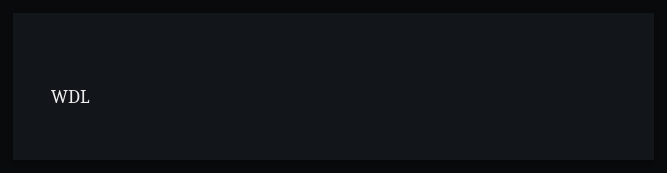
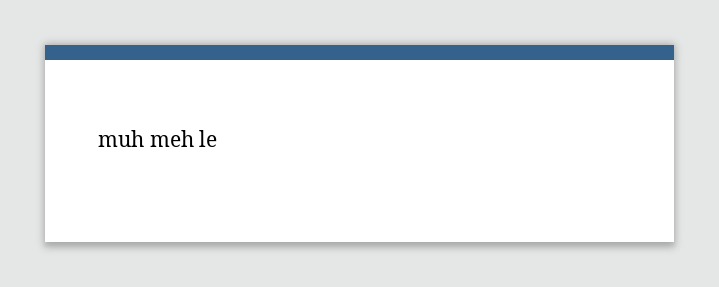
[51,90,90,103] WDL -> [98,130,218,147] muh meh le

